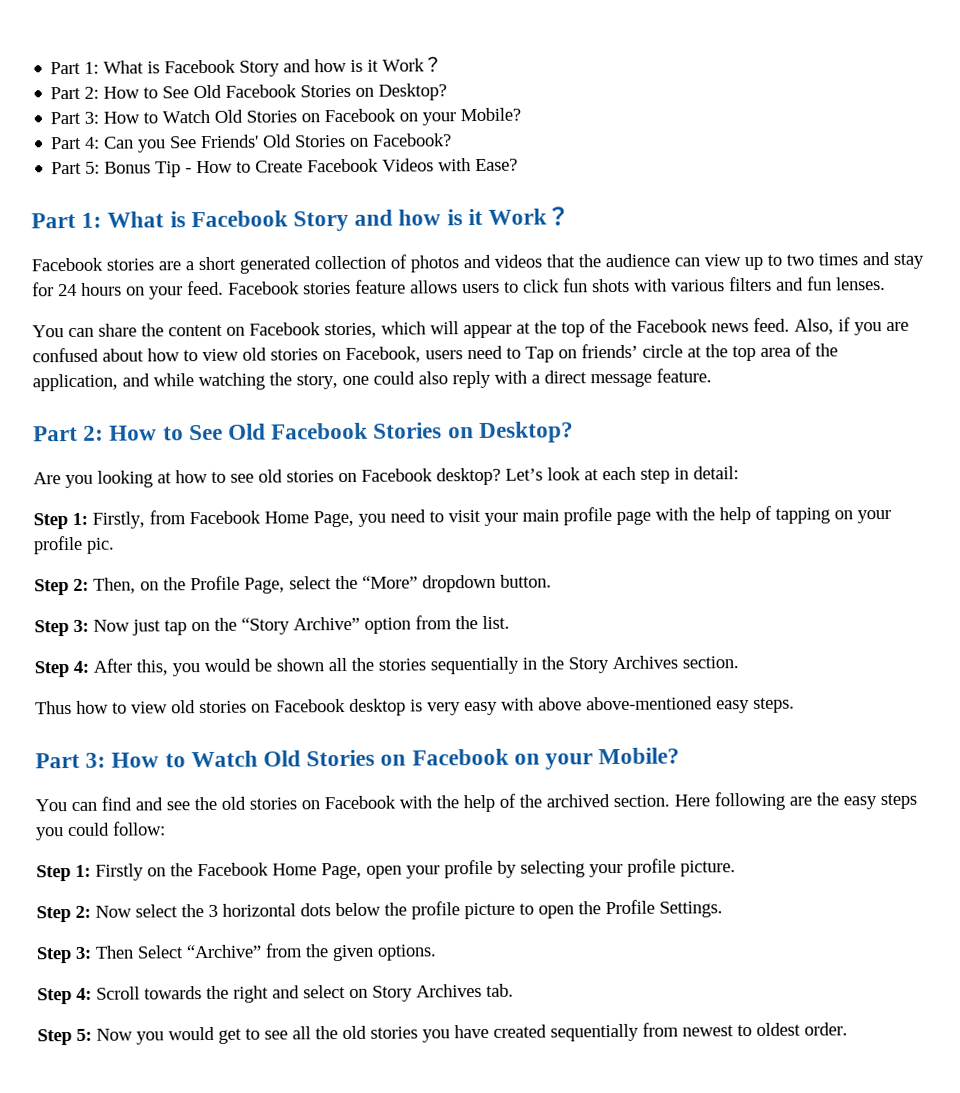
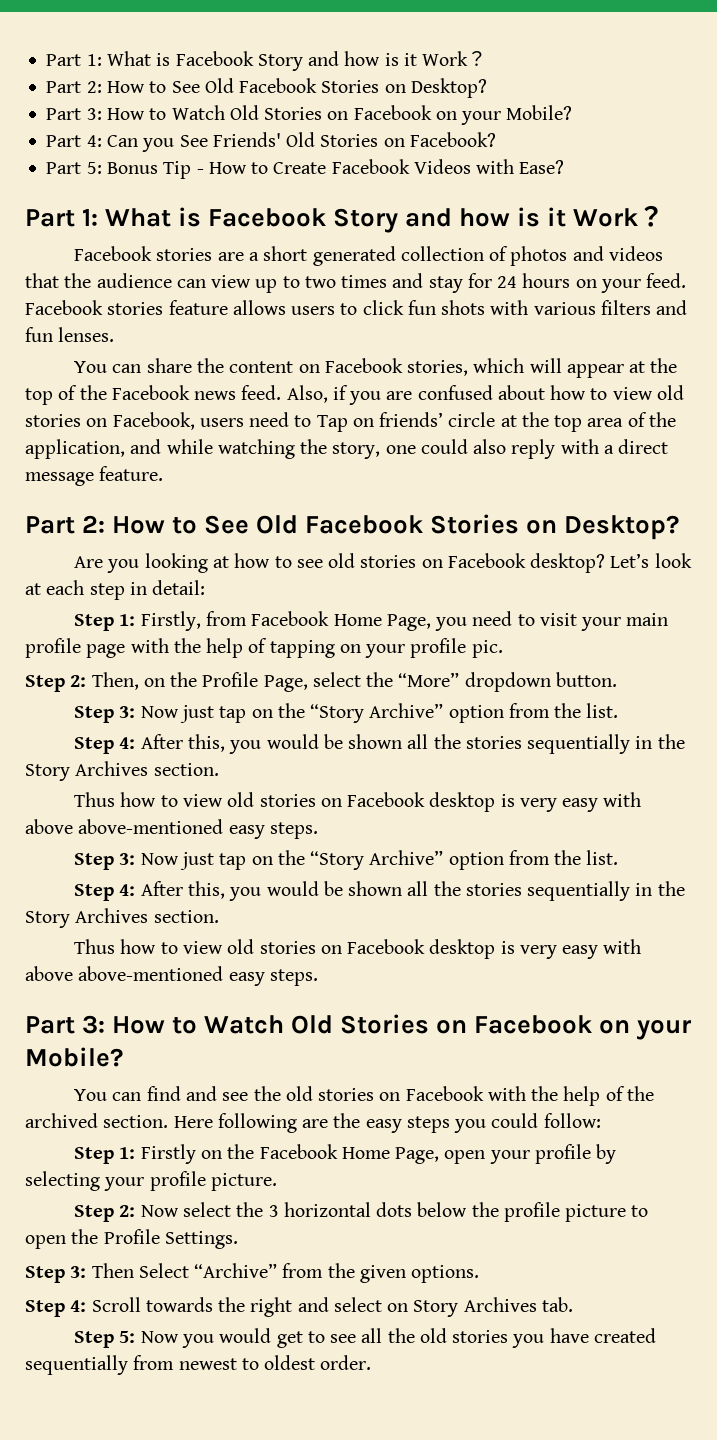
(795, 705) none -> [74,850,619,870] [74,881,685,901] [25,908,219,928] [74,939,642,959] [25,966,318,986] // Step 3: Now just tap on the “Story Archive” option from the list. // Step 4: After this, you would be shown all the stories sequentially in the Story Archives section. // Thus how to view old stories on Facebook desktop is very easy with above above-mentioned easy steps.

